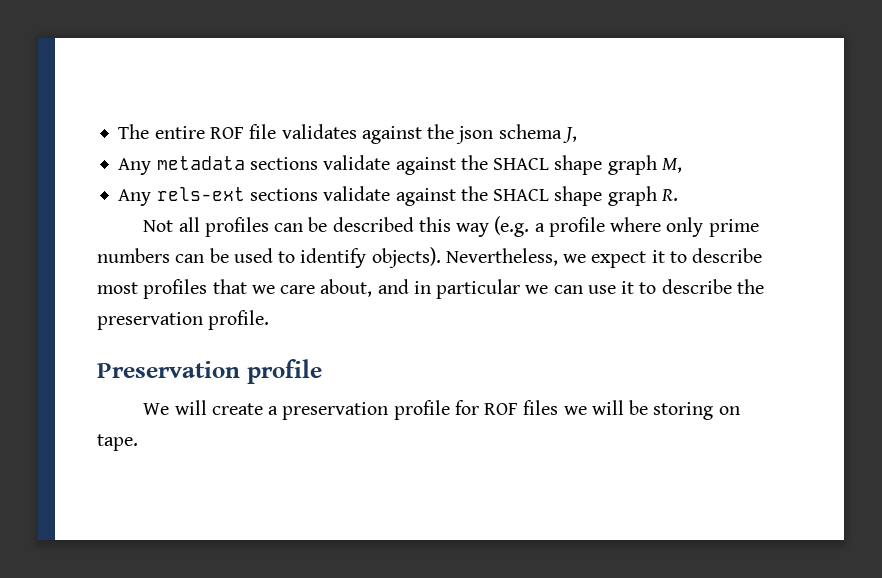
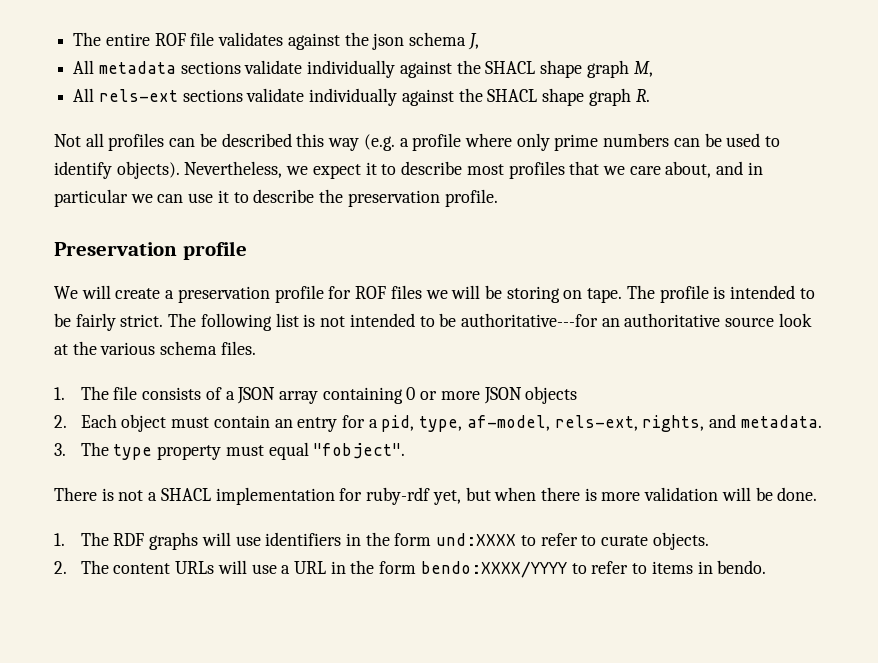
[118,158,152,175] Any -> [73,60,95,74] All
(391, 162) none -> [307,60,396,78] individually
[118,189,152,206] Any -> [73,88,95,102] All
(391, 193) none -> [309,88,398,106] individually
(138, 442) none -> [626,285,815,303] [54,313,812,331] [54,341,256,355] [54,386,578,404] [54,414,822,432] [54,442,406,460] [54,487,818,505] [54,532,709,550] [54,560,767,578] The profile is intended to be fairly strict. The following list is not intended to be authoritative---for an authoritative source look at the various schema files. // 1. The file consists of a JSON array containing 0 or more JSON objects // 2. Each object must contain an entry for a pid, type, af-model, rels-ext, rights, and metadata. // 3. The type property must equal "fobject". // There is not a SHACL implementation for ruby-rdf yet, but when there is more validation will be done. // 1. The RDF graphs will use identifiers in the form und:XXXX to refer to curate objects. // 2. The content URLs will use a URL in the form bendo:XXXX/YYYY to refer to items in bendo.

